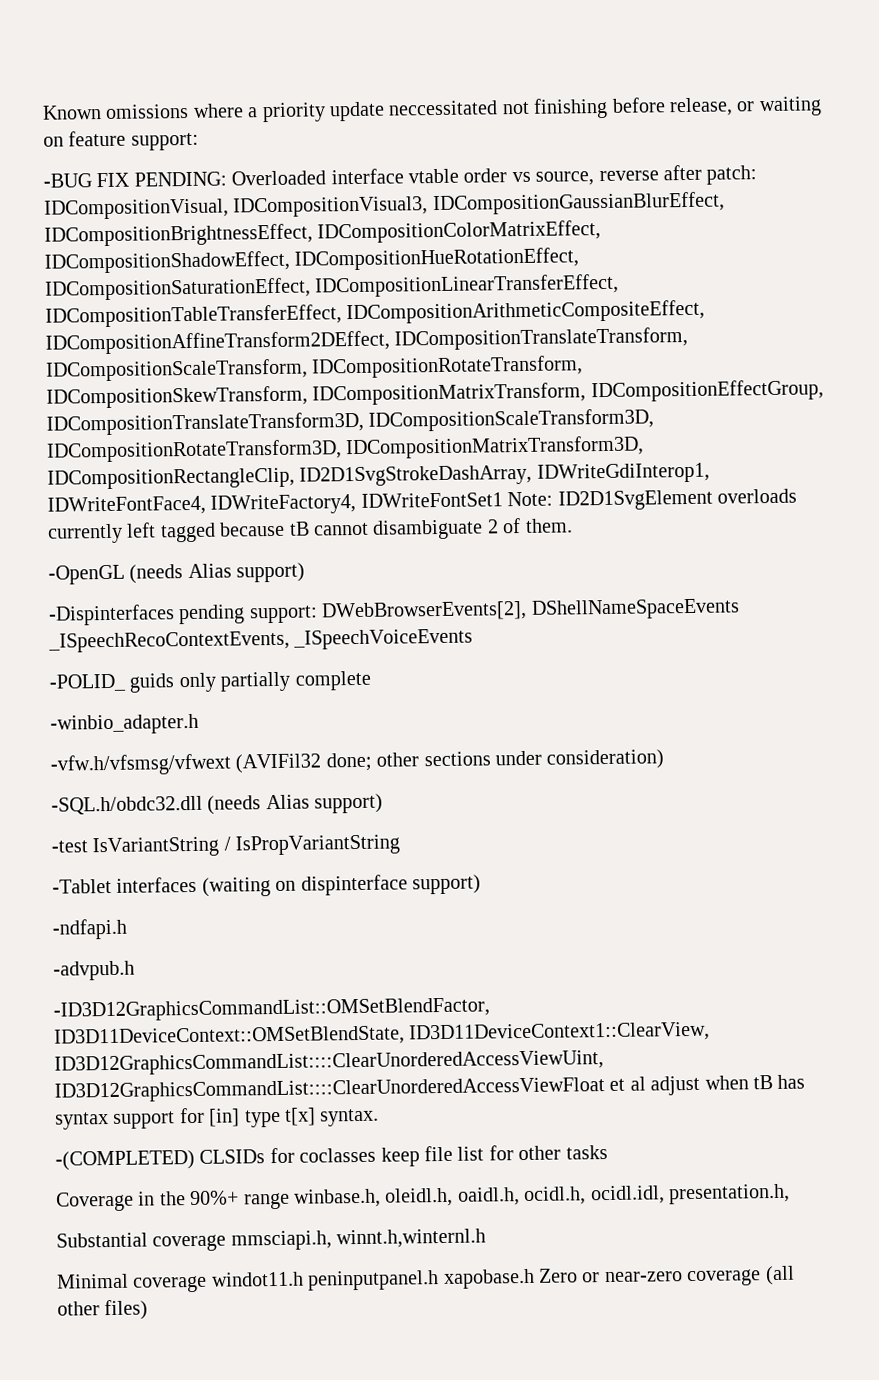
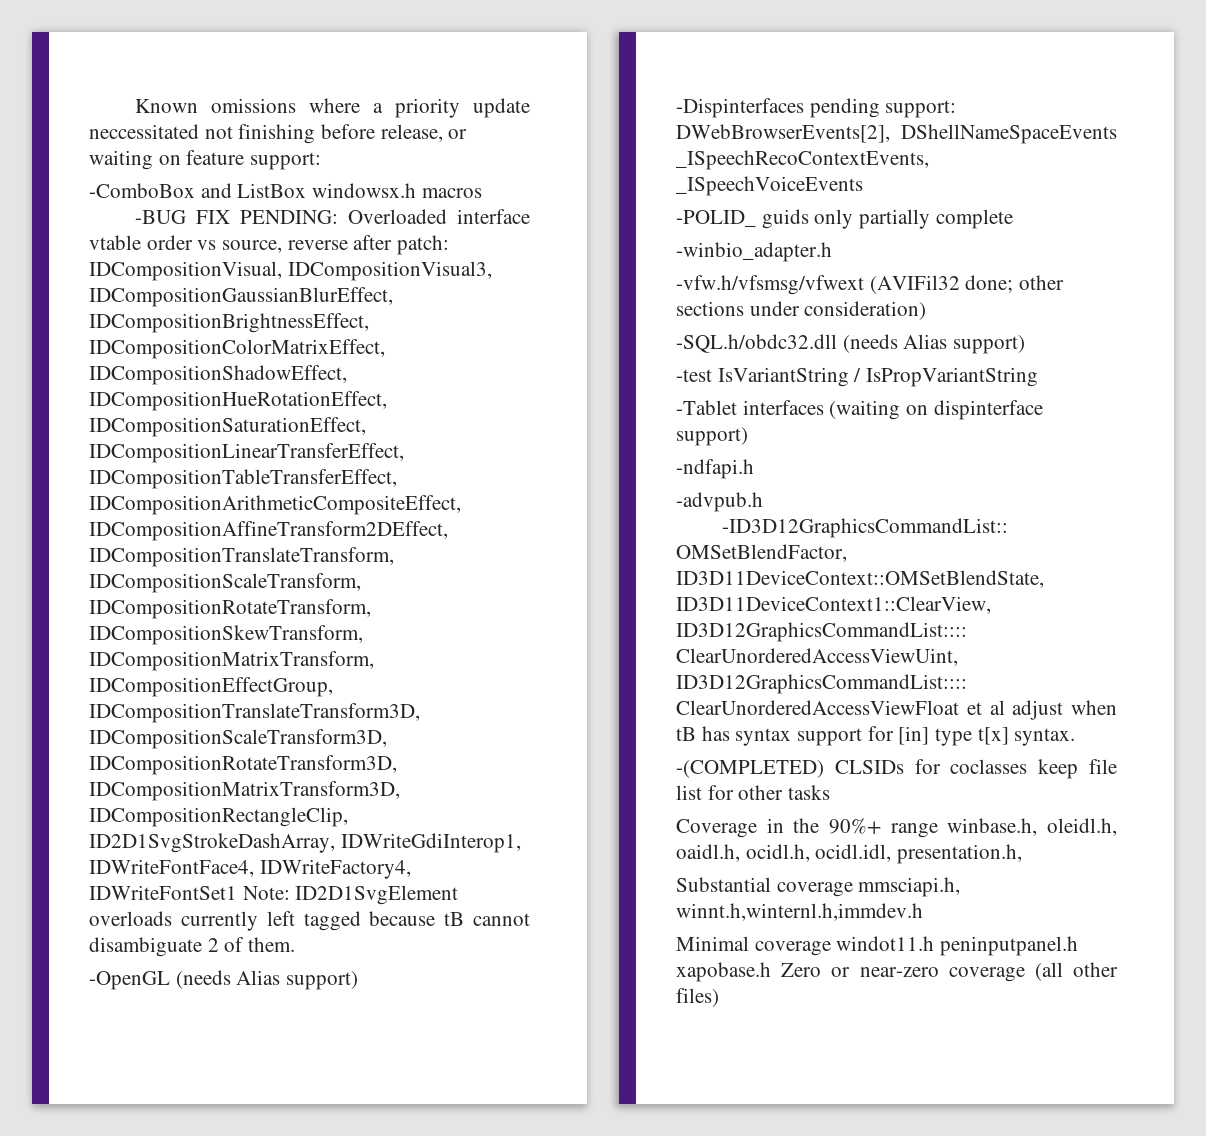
(199, 141) none -> [89,183,482,198] // -ComboBox and ListBox windowsx.h macros
[336,1228,487,1249] winnt.h,winternl.h -> [676,903,923,921] winnt.h,winternl.h,immdev.h

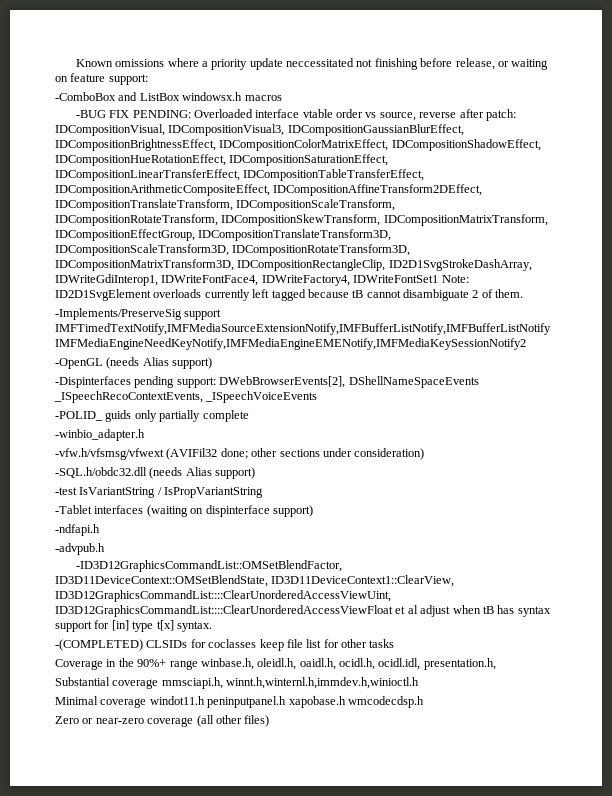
(296, 944) none -> [55,308,222,320] [55,323,551,335] [55,338,526,350] // -Implements/PreserveSig support IMFTimedTextNotify,IMFMediaSourceExtensionNotify,IMFBufferListNotify,IMFBufferListNotify IMFMediaEngineNeedKeyNotify,IMFMediaEngineEMENotify,IMFMediaKeySessionNotify2
[676,903,923,921] winnt.h,winternl.h,immdev.h -> [226,677,420,689] winnt.h,winternl.h,immdev.h,winioctl.h
(771, 972) none -> [347,696,424,708] wmcodecdsp.h //

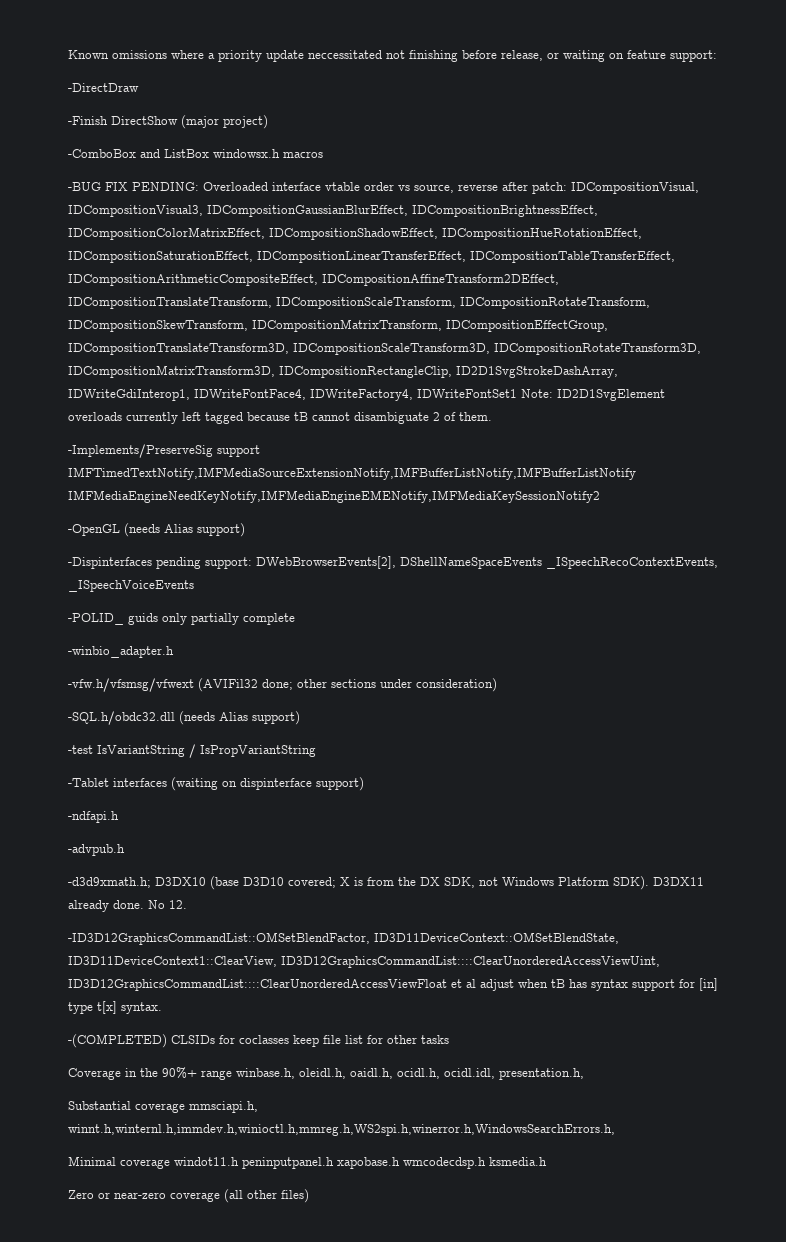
(148, 79) none -> [68,83,139,92] [68,115,268,129] // -DirectDraw // -Finish DirectShow (major project)
(105, 549) none -> [68,876,704,890] [68,900,187,912] // -d3d9xmath.h; D3DX10 (base D3D10 covered; X is from the DX SDK, not Windows Platform SDK). D3DX11 already done. No 12.
[226,677,420,689] winnt.h,winternl.h,immdev.h,winioctl.h -> [68,1124,615,1136] winnt.h,winternl.h,immdev.h,winioctl.h,mmreg.h,WS2spi.h,winerror.h,WindowsSearchErrors.h,
(424, 702) none -> [489,1157,547,1166] ksmedia.h

